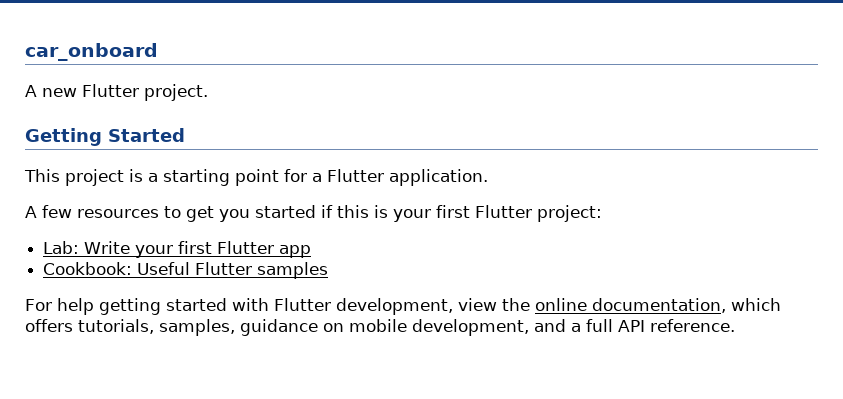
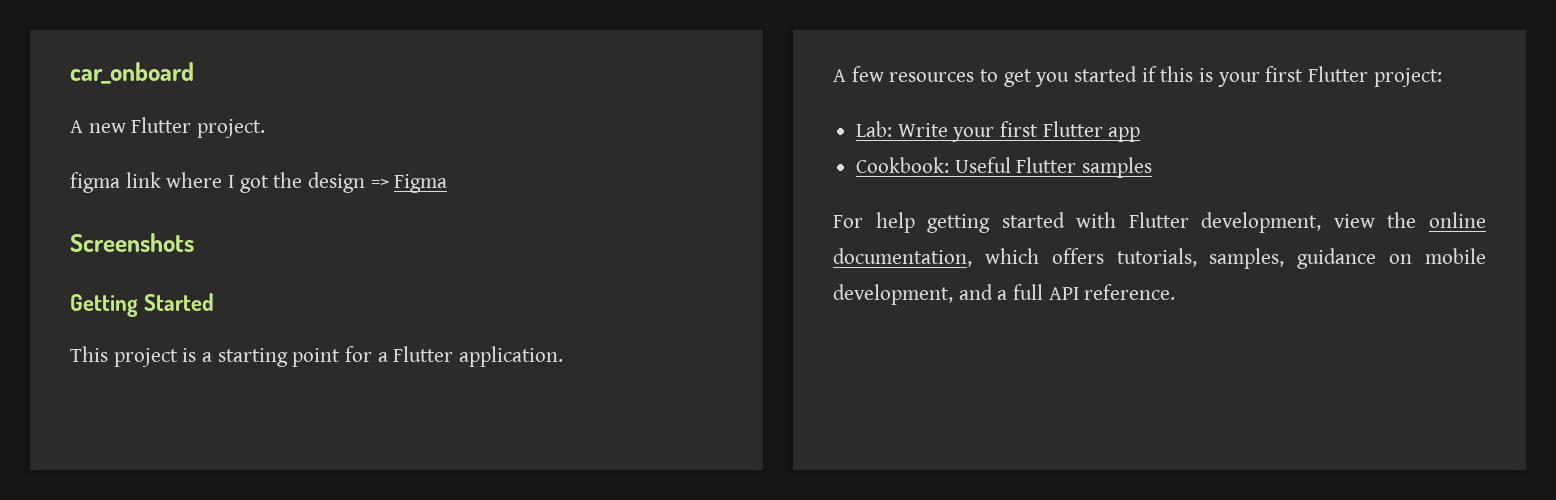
(208, 92) none -> [70,172,448,193] [70,233,194,252] // figma link where I got the design => Figma // Screenshots

